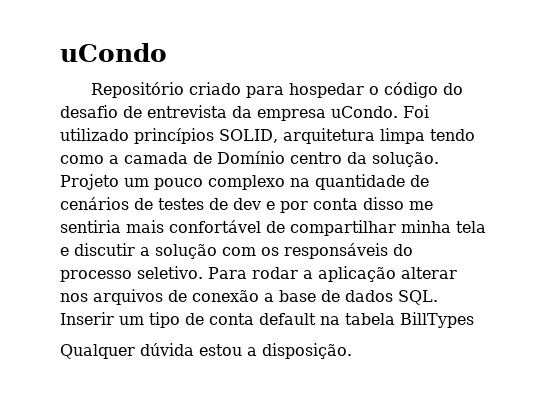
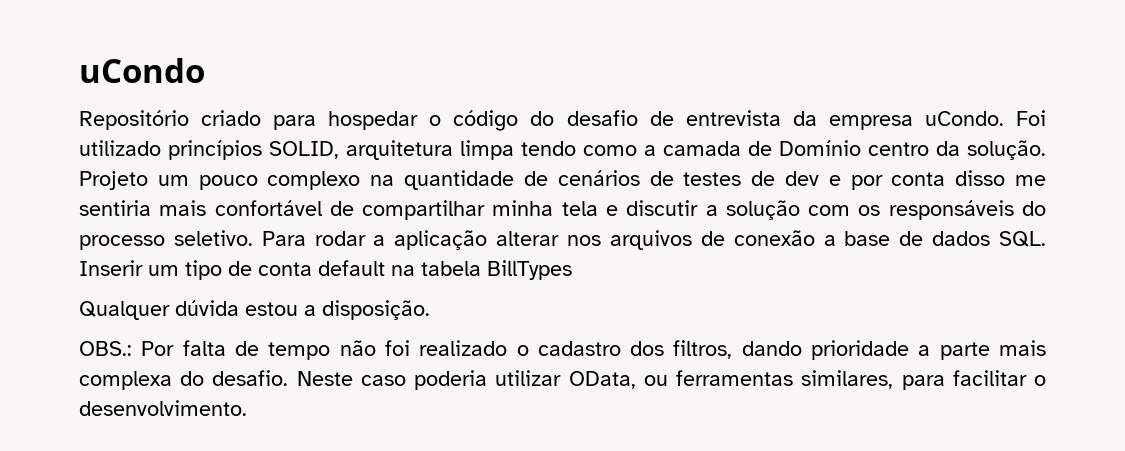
(352, 351) none -> [79,340,1046,360] [79,370,1047,390] [79,400,247,416] // OBS.: Por falta de tempo não foi realizado o cadastro dos filtros, dando prioridade a parte mais complexa do desafio. Neste caso poderia utilizar OData, ou ferramentas similares, para facilitar o desenvolvimento.

